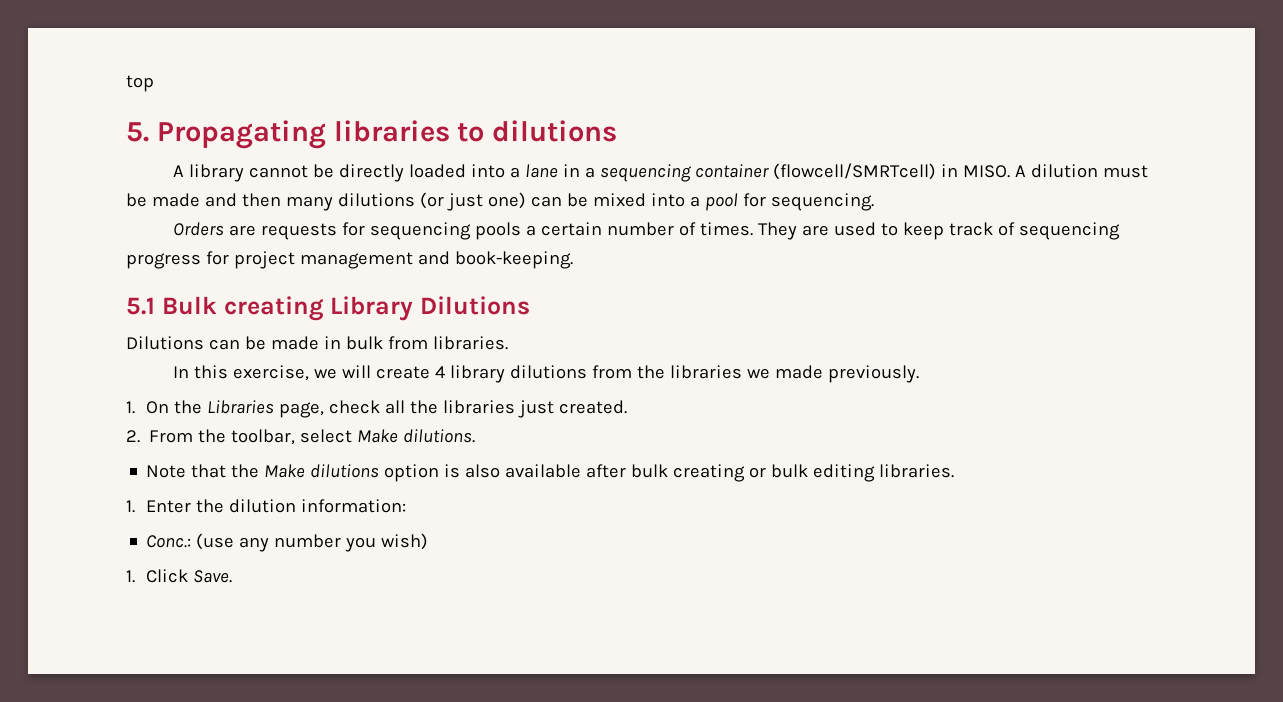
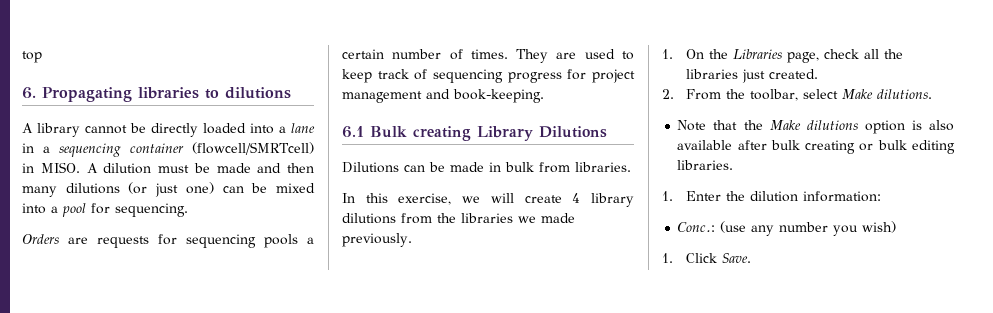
[126,122,149,142] 5. -> [22,87,36,99] 6.
[126,297,155,315] 5.1 -> [342,126,364,138] 6.1

